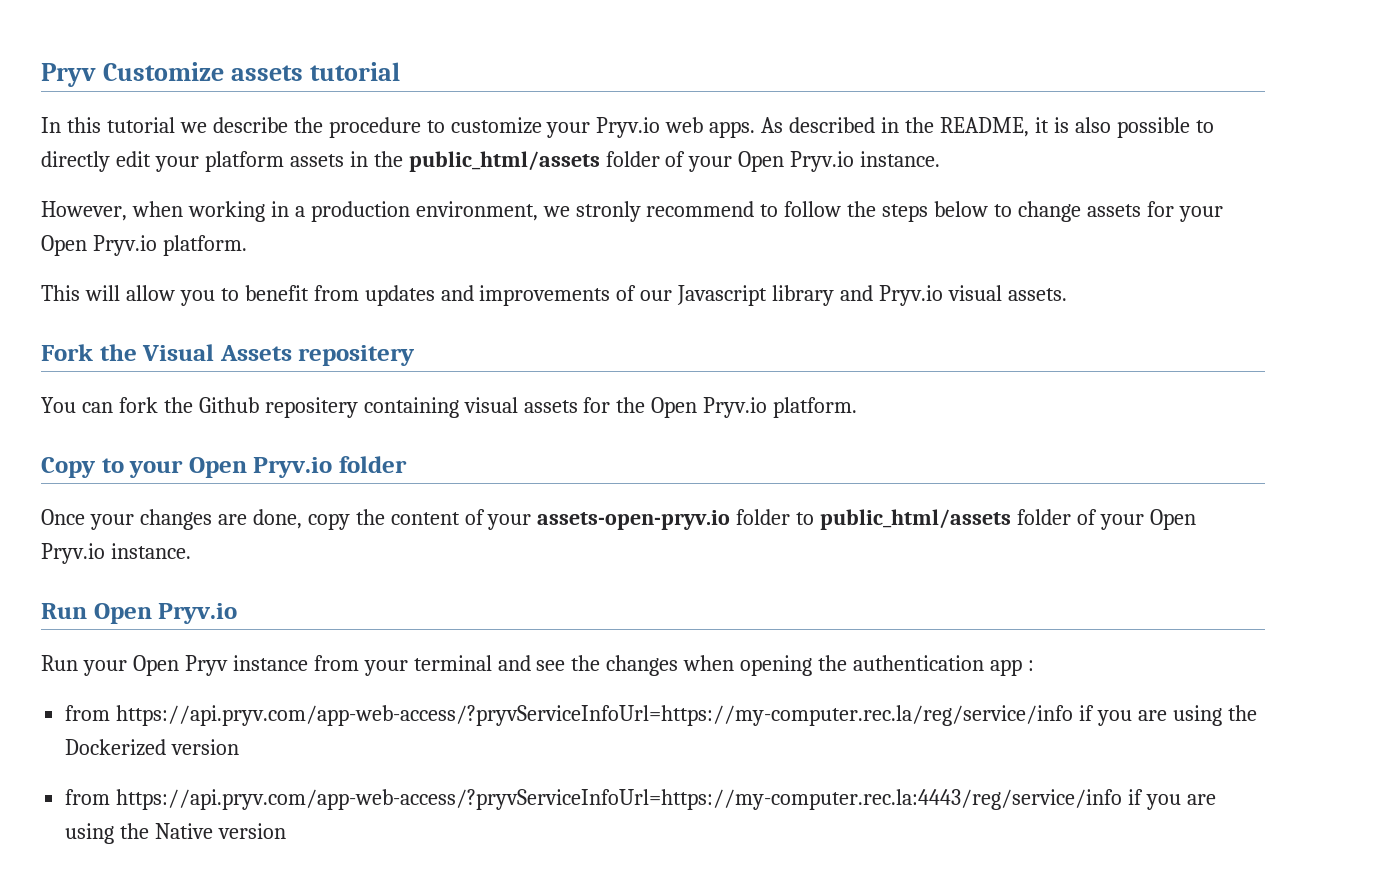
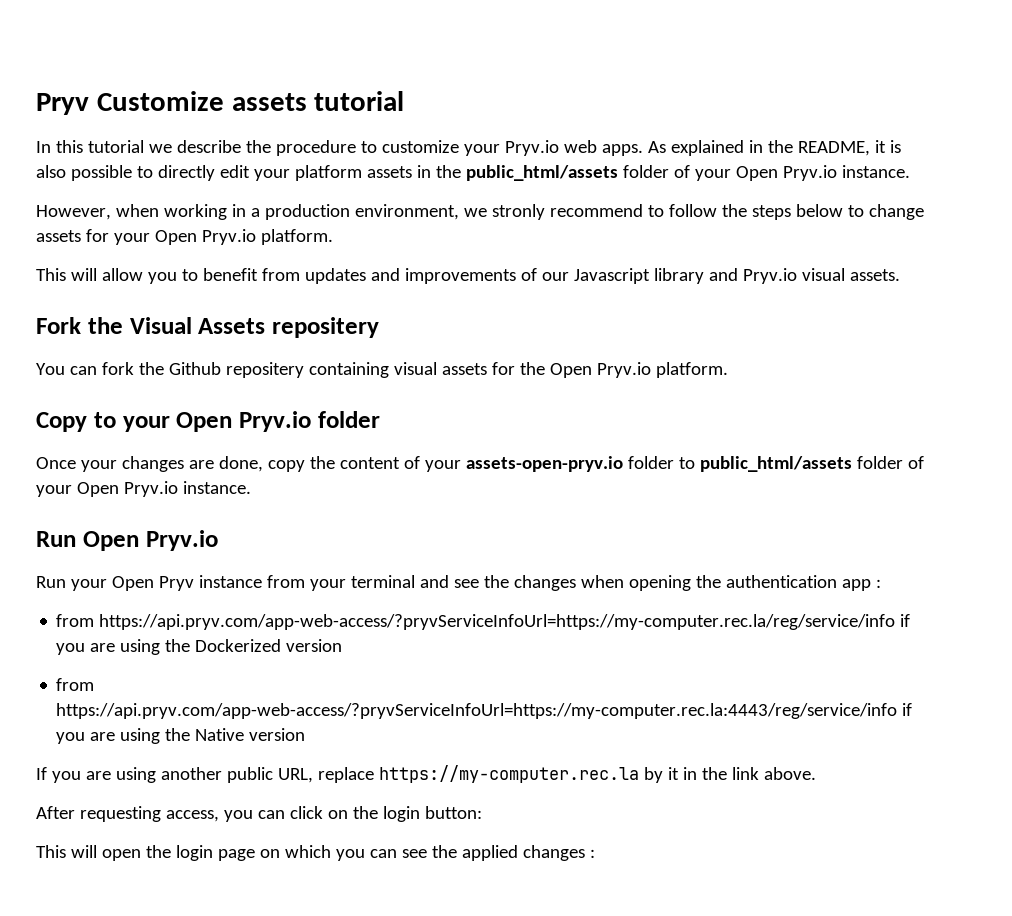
[789,117,876,133] described -> [670,140,744,156] explained
(287, 831) none -> [36,765,816,783] [36,806,482,822] [36,845,595,861] // If you are using another public URL, replace https://my-computer.rec.la by it in the link above. // After requesting access, you can click on the login button: // This will open the login page on which you can see the applied changes :

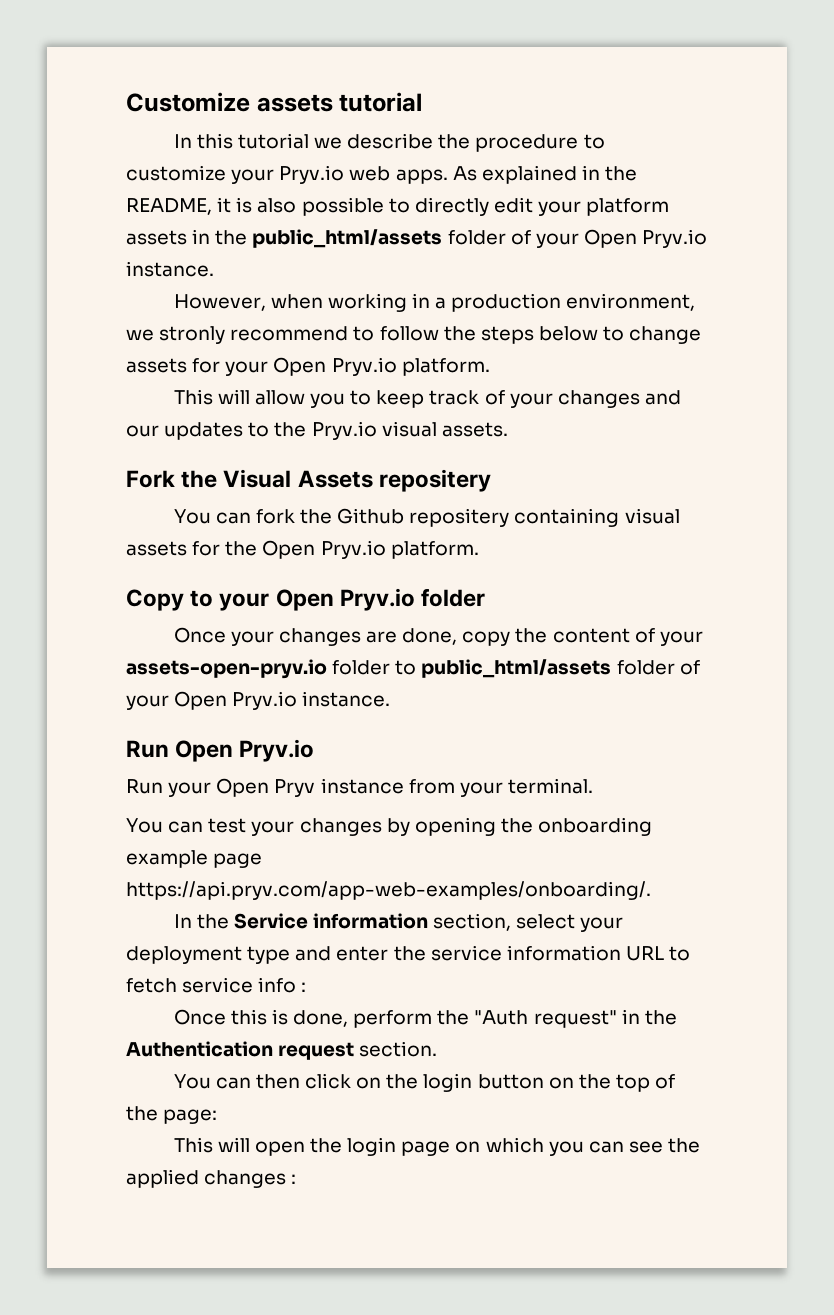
[36,93,89,115] Pryv -> (126, 102) none
[202,268,738,284] benefit from updates and improvements of our Javascript library and -> [376,390,681,408] [126,422,307,440] keep track of your changes and our updates to the
[350,575,881,591] [56,614,911,630] [56,639,343,655] [56,678,95,691] [56,703,913,719] [56,728,306,744] [36,765,816,783] [36,806,482,822] terminal and see the changes when opening the authentication app : // from https://api.pryv.com/app-web-access/?pryvServiceInfoUrl=https://my-computer.rec.la/reg/service/info if you are using the Dockerized version // from https://api.pryv.com/app-web-access/?pryvServiceInfoUrl=https://my-computer.rec.la:4443/reg/service/info if you are using the Native version // If you are using another public URL, replace https://my-computer.rec.la by it in the link above. // After requesting access, you can click on the login button: -> [507,778,593,794] [126,817,653,836] [126,850,263,868] [126,881,651,900] [173,913,624,932] [126,945,691,964] [126,977,307,993] [173,1009,677,1028] [126,1041,438,1060] [173,1073,676,1092] [126,1106,218,1124] terminal. // You can test your changes by opening the onboarding example page https://api.pryv.com/app-web-examples/onboarding/. // In the Service information section, select your deployment type and enter the service information URL to fetch service info : // Once this is done, perform the "Auth request" in the Authentication request section. // You can then click on the login button on the top of the page:

